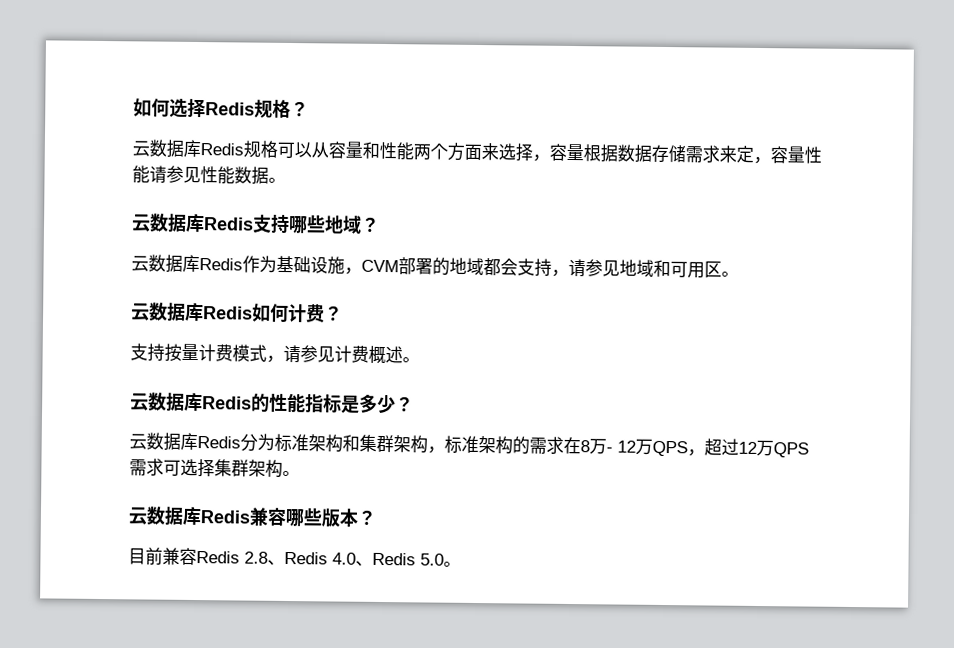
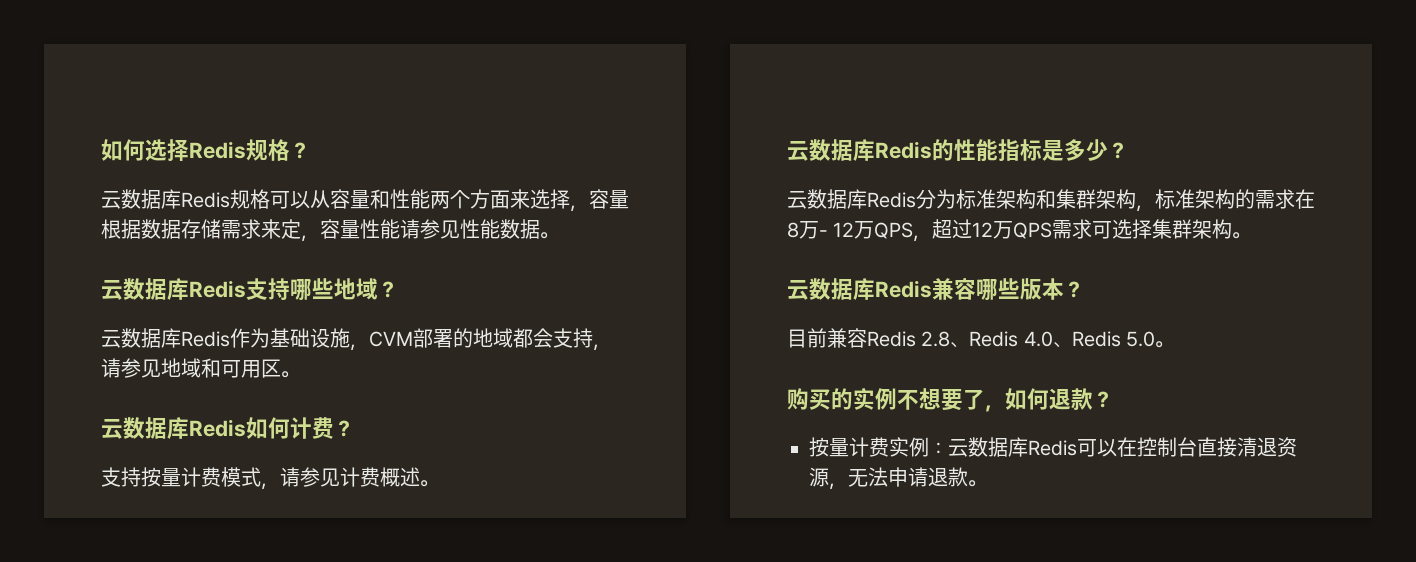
(461, 564) none -> [787,387,1113,412] [809,437,1297,457] [809,467,987,490] // 购买的实例不想要了，如何退款？ // 按量计费实例：云数据库Redis可以在控制台直接清退资源，无法申请退款。

